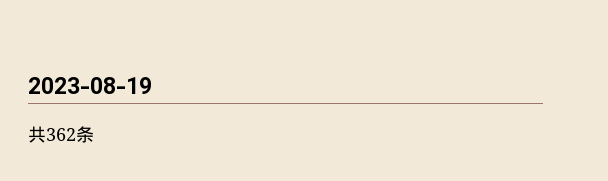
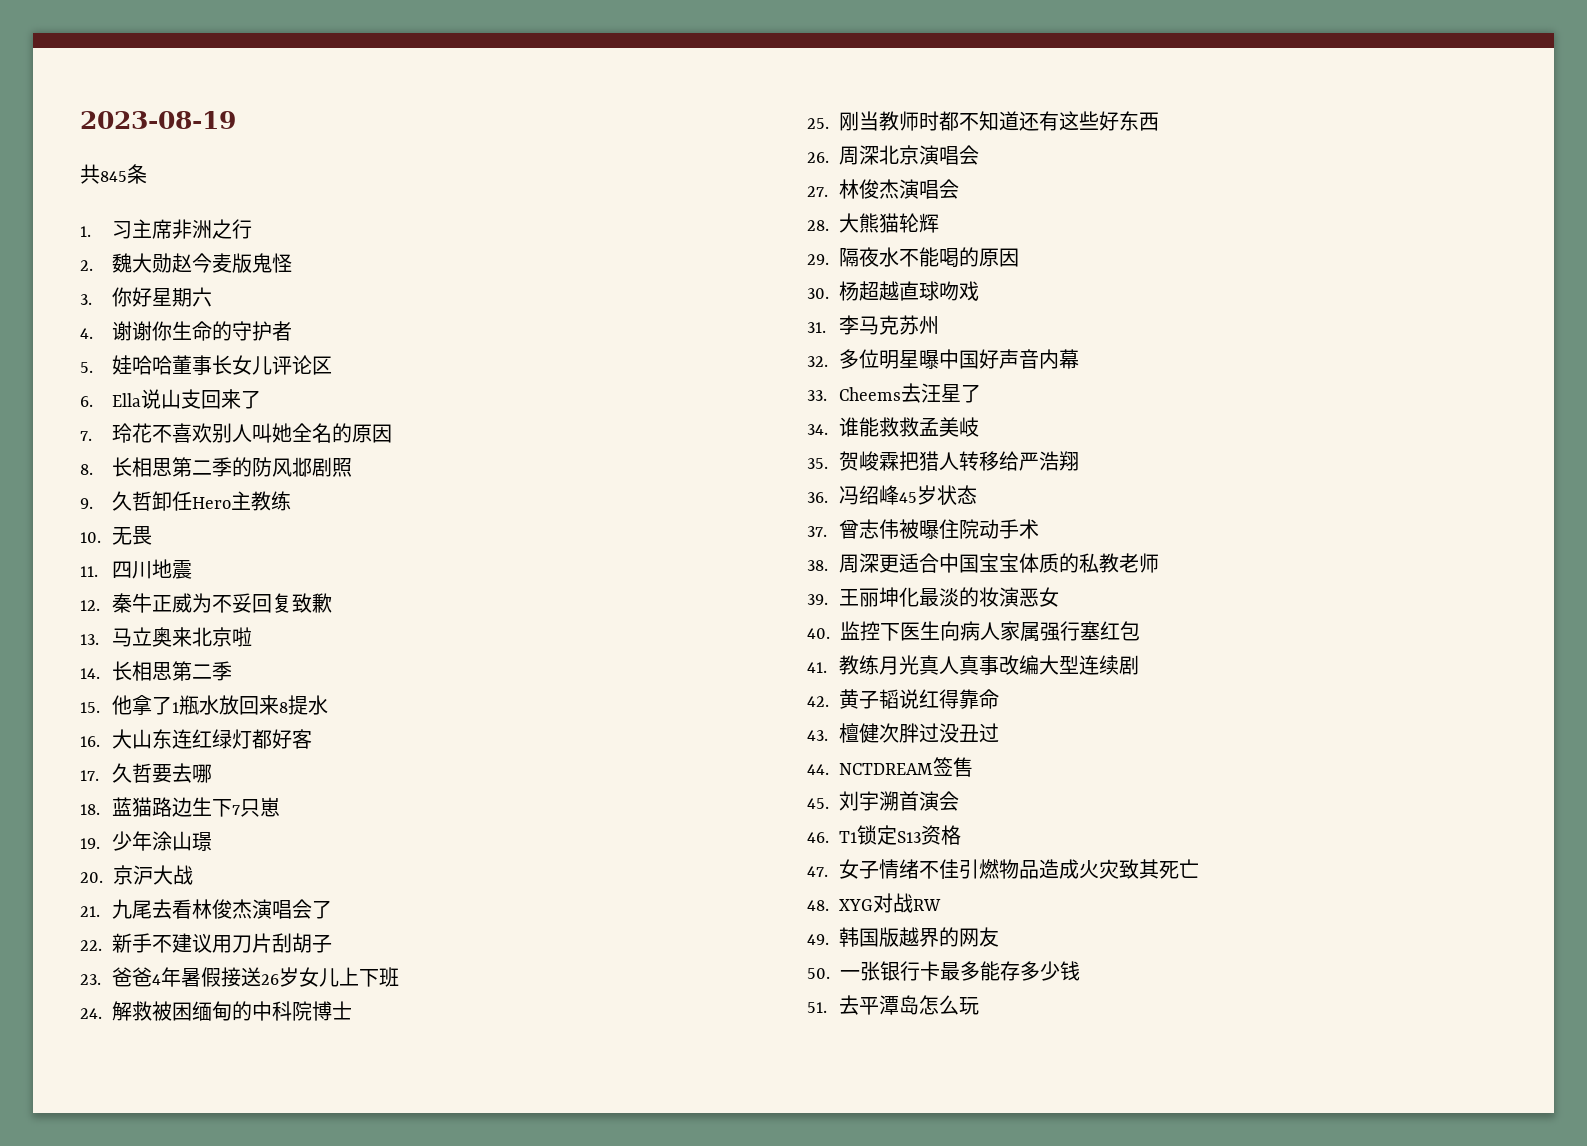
[46,128,76,141] 362 -> [100,171,127,182] 845
(94, 134) none -> [80,219,253,239] [80,253,293,273] [80,287,213,307] [80,321,293,341] [80,355,333,375] [80,389,262,409] [80,423,393,443] [80,457,353,477] [80,491,292,511] [80,526,153,545] [80,559,193,579] [80,593,333,613] [80,627,253,647] [80,661,233,681] [80,695,329,716] [80,729,313,749] [80,763,213,783] [80,797,281,817] [80,831,213,851] [80,865,193,885] [80,899,333,919] [80,933,333,953] [80,967,400,987] [80,1001,353,1021] [807,111,1160,131] [807,145,980,165] [807,179,960,199] [807,213,940,233] [807,247,1020,268] [807,281,980,301] [807,315,940,335] [807,349,1080,369] [807,383,982,403] [807,417,980,437] [807,451,1080,471] [807,485,978,505] [807,519,1040,539] [807,553,1160,573] [807,587,1060,607] [807,621,1140,642] [807,655,1140,675] [807,689,1000,709] [807,723,1000,743] [807,757,974,777] [807,791,960,811] [807,825,962,845] [807,859,1200,879] [807,893,942,913] [807,927,1000,947] [807,961,1080,981] [807,995,980,1015] // 1.习主席非洲之行 // 2.魏大勋赵今麦版鬼怪 // 3.你好星期六 // 4.谢谢你生命的守护者 // 5.娃哈哈董事长女儿评论区 // 6. Ella说山支回来了 // 7.玲花不喜欢别人叫她全名的原因 // 8.长相思第二季的防风邶剧照 // 9.久哲卸任Hero主教练 // 10.无畏 // 11.四川地震 // 12.秦牛正威为不妥回复致歉 // 13.马立奥来北京啦 // 14.长相思第二季 // 15.他拿了1瓶水放回来8提水 // 16.大山东连红绿灯都好客 // 17.久哲要去哪 // 18.蓝猫路边生下7只崽 // 19.少年涂山璟 // 20.京沪大战 // 21.九尾去看林俊杰演唱会了 // 22.新手不建议用刀片刮胡子 // 23.爸爸4年暑假接送26岁女儿上下班 // 24.解救被困缅甸的中科院博士 // 25.刚当教师时都不知道还有这些好东西 // 26.周深北京演唱会 // 27.林俊杰演唱会 // 28.大熊猫轮辉 // 29.隔夜水不能喝的原因 // 30.杨超越直球吻戏 // 31.李马克苏州 // 32.多位明星曝中国好声音内幕 // 33. Cheems去汪星了 // 34.谁能救救孟美岐 // 35.贺峻霖把猎人转移给严浩翔 // 36.冯绍峰45岁状态 // 37.曾志伟被曝住院动手术 // 38.周深更适合中国宝宝体质的私教老师 // 39.王丽坤化最淡的妆演恶女 // 40.监控下医生向病人家属强行塞红包 // 41.教练月光真人真事改编大型连续剧 // 42.黄子韬说红得靠命 // 43.檀健次胖过没丑过 // 44. NCTDREAM签售 // 45.刘宇溯首演会 // 46. T1锁定S13资格 // 47.女子情绪不佳引燃物品造成火灾致其死亡 // 48. XYG对战RW // 49.韩国版越界的网友 // 50.一张银行卡最多能存多少钱 // 51.去平潭岛怎么玩

